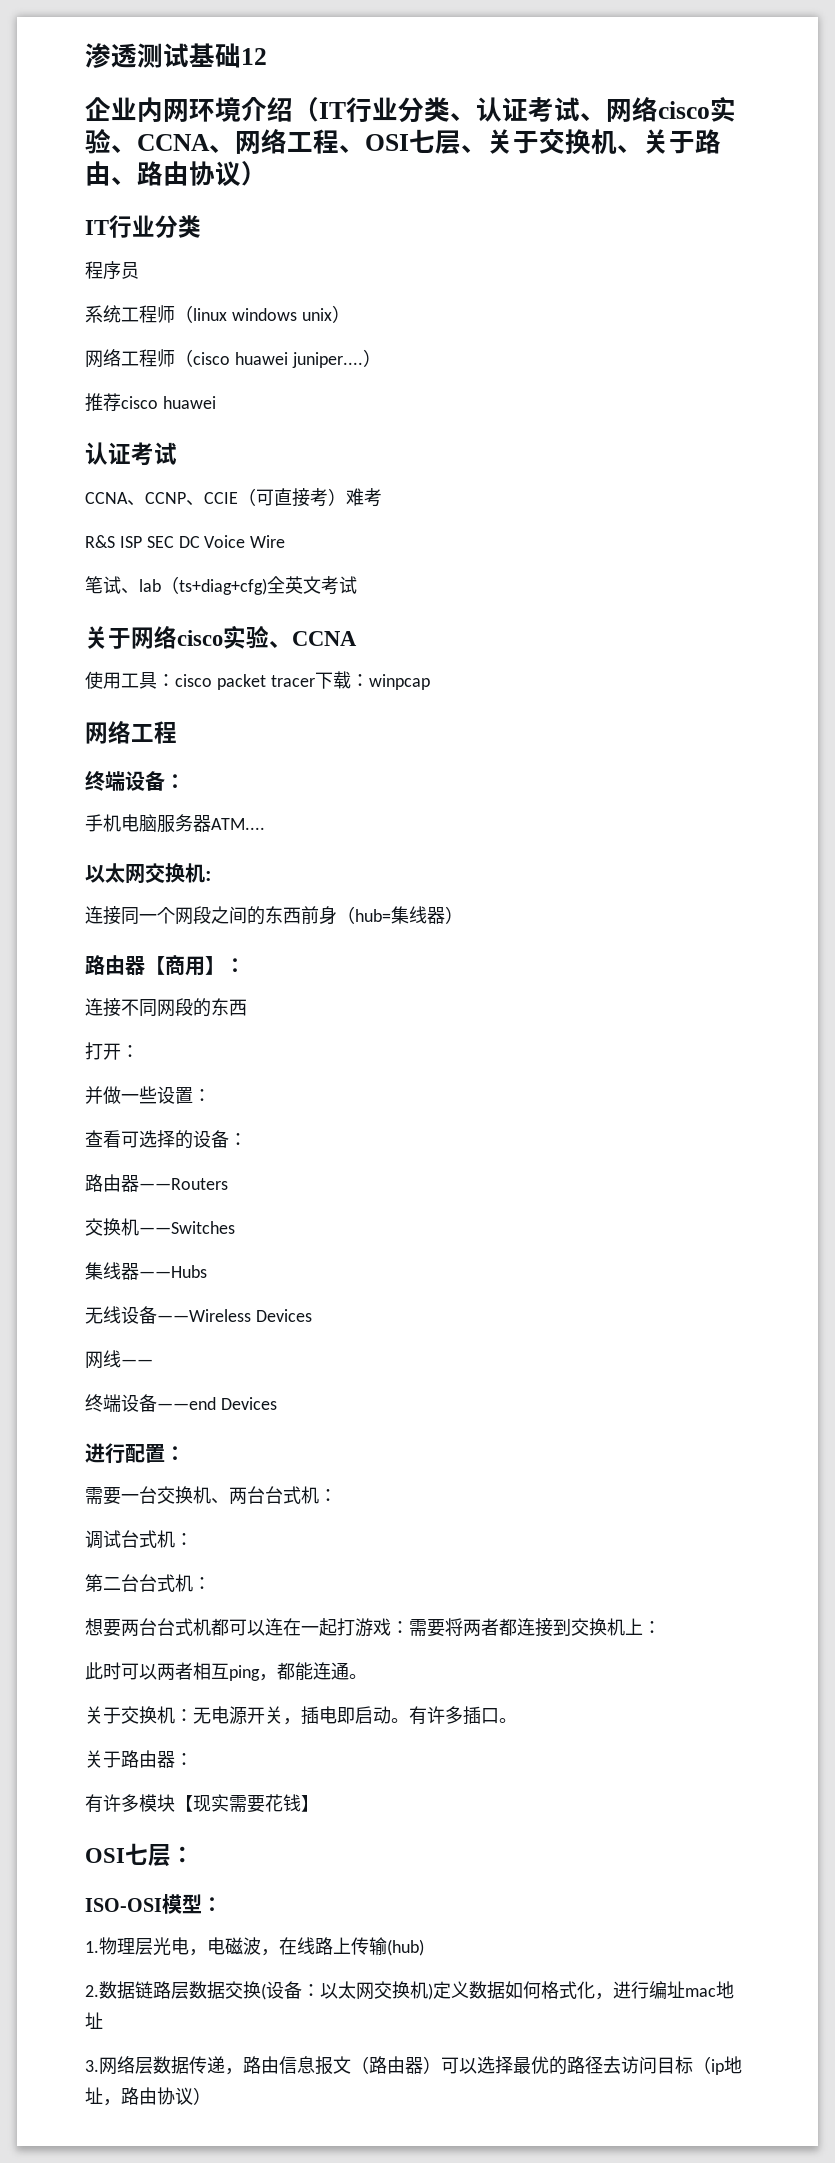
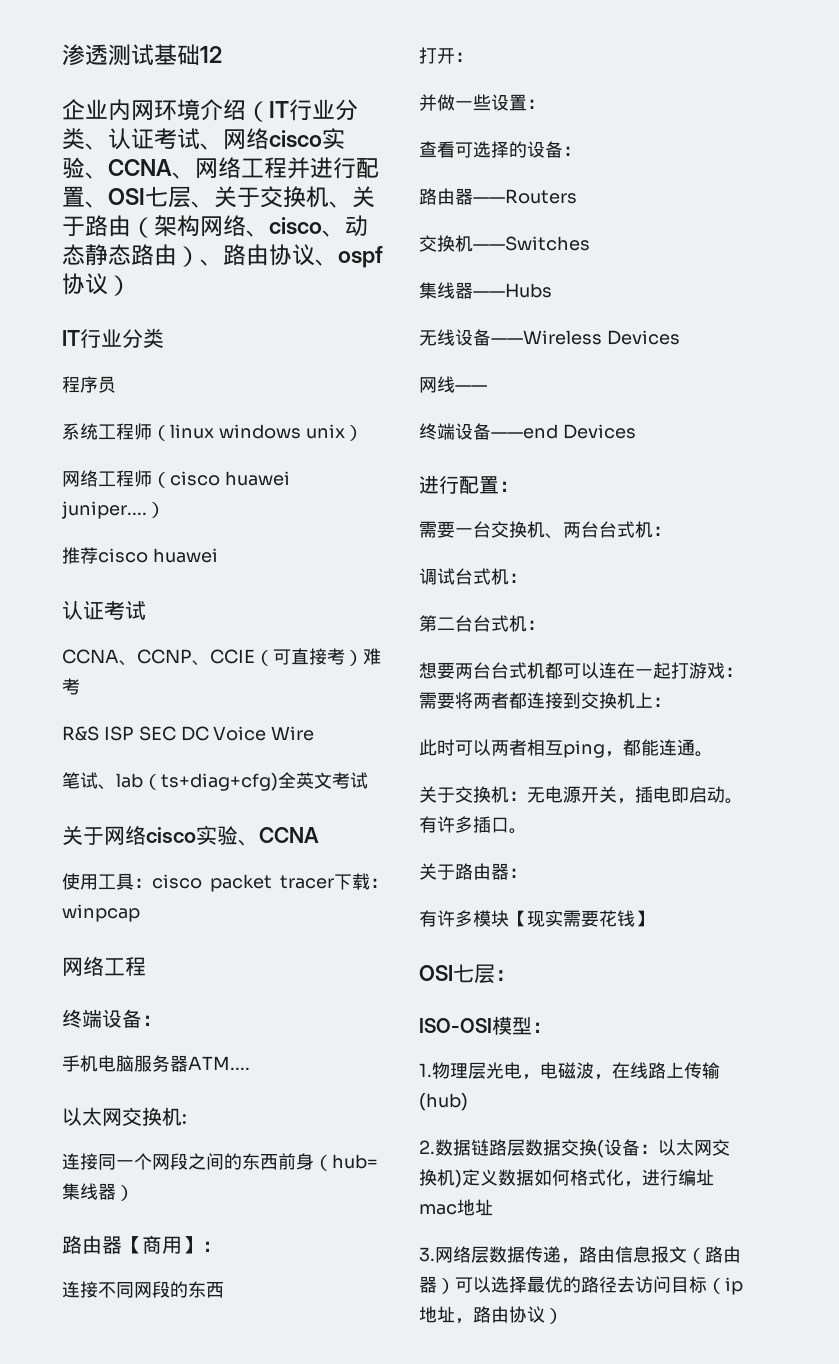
(339, 141) none -> [287,157,379,179] [62,186,85,207] 并进行配置
[111,161,189,186] 、路由 -> [131,215,368,238] [62,244,383,268] （架构网络、cisco、动态静态路由）、路由协议、ospf

